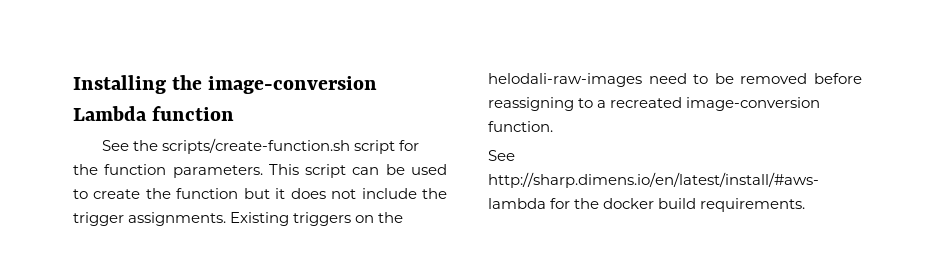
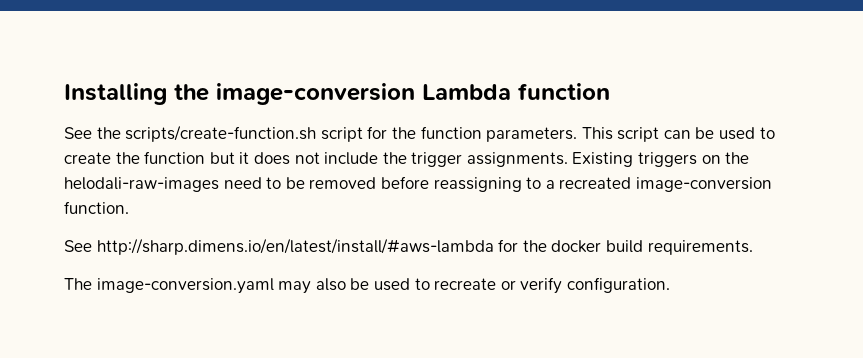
(806, 205) none -> [64,277,670,294] // The image-conversion.yaml may also be used to recreate or verify configuration.

